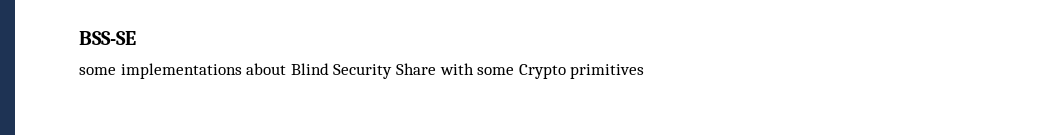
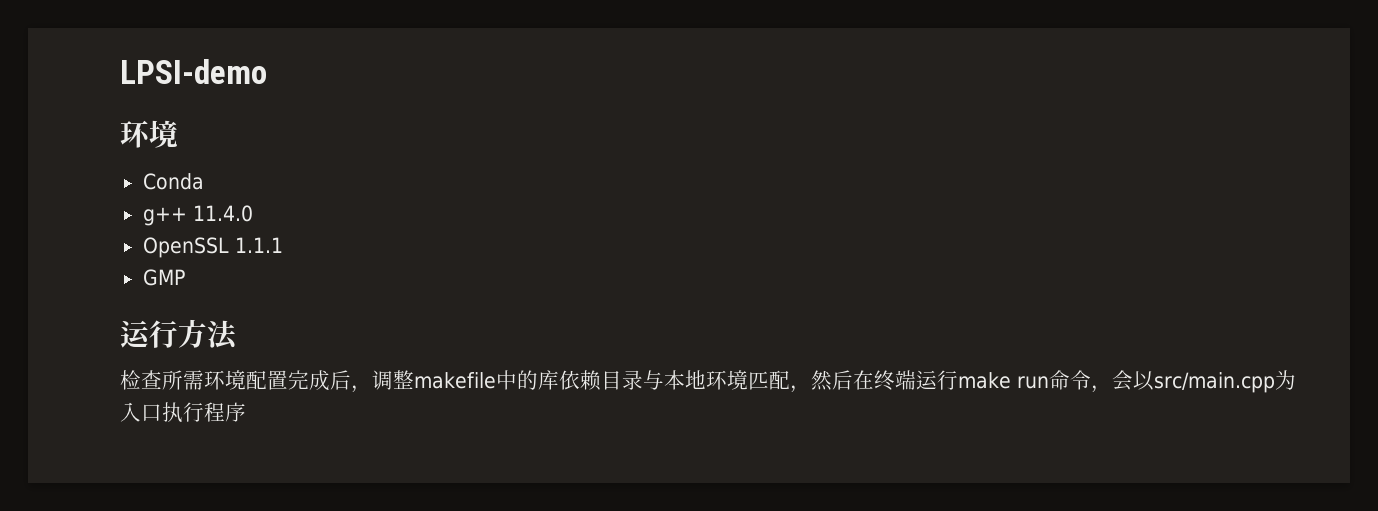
[79,31,136,45] [79,63,645,79] BSS-SE // some implementations about Blind Security Share with some Crypto primitives -> [120,59,267,84] [120,120,178,148] [142,173,204,190] [142,205,253,226] [142,237,283,258] [142,269,185,286] [120,319,238,350] [120,370,1296,393] [120,402,246,423] LPSI-demo // 环境 // Conda // g++ 11.4.0 // OpenSSL 1.1.1 // GMP // 运行方法 // 检查所需环境配置完成后，调整makefile中的库依赖目录与本地环境匹配，然后在终端运行make run命令，会以src/main.cpp为入口执行程序

